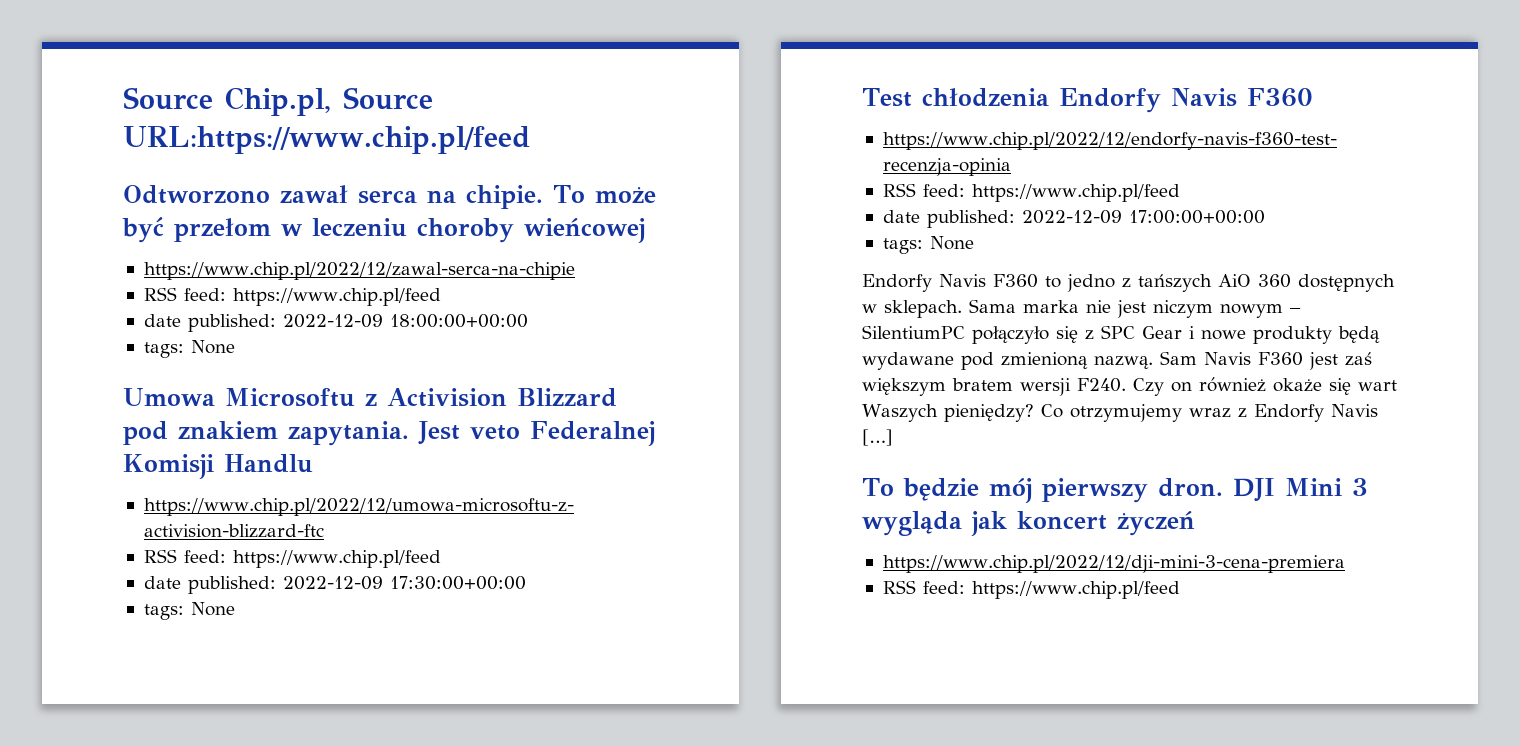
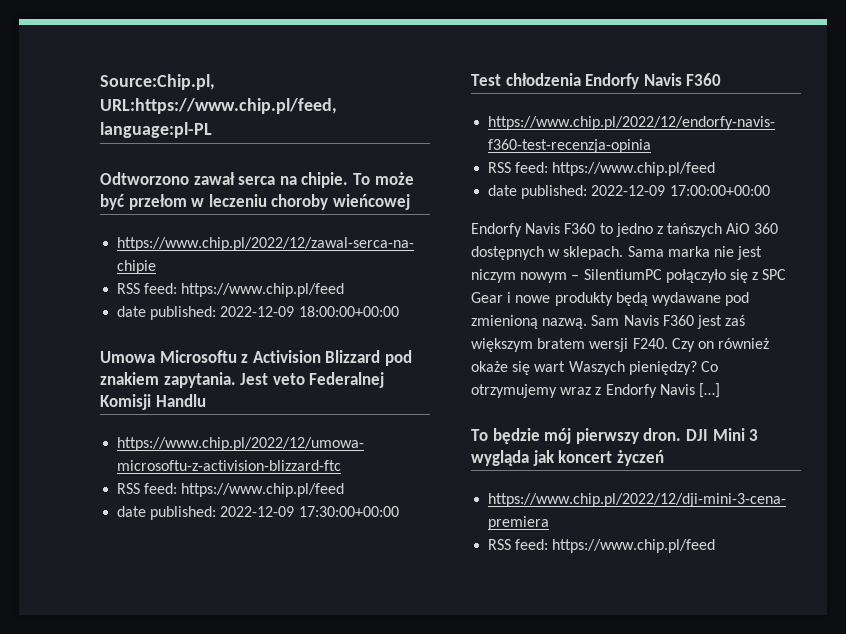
[123,87,433,116] [123,126,530,154] Source Chip.pl, Source URL:https://www.chip.pl/feed -> [100,74,215,90] [100,98,337,114] [100,122,212,138] Source:Chip.pl, URL:https://www.chip.pl/feed, language:pl-PL
[143,340,235,358] // tags: None -> (399, 311) none
[143,602,235,620] // tags: None -> (399, 511) none
[882,236,974,254] // tags: None -> (770, 190) none

